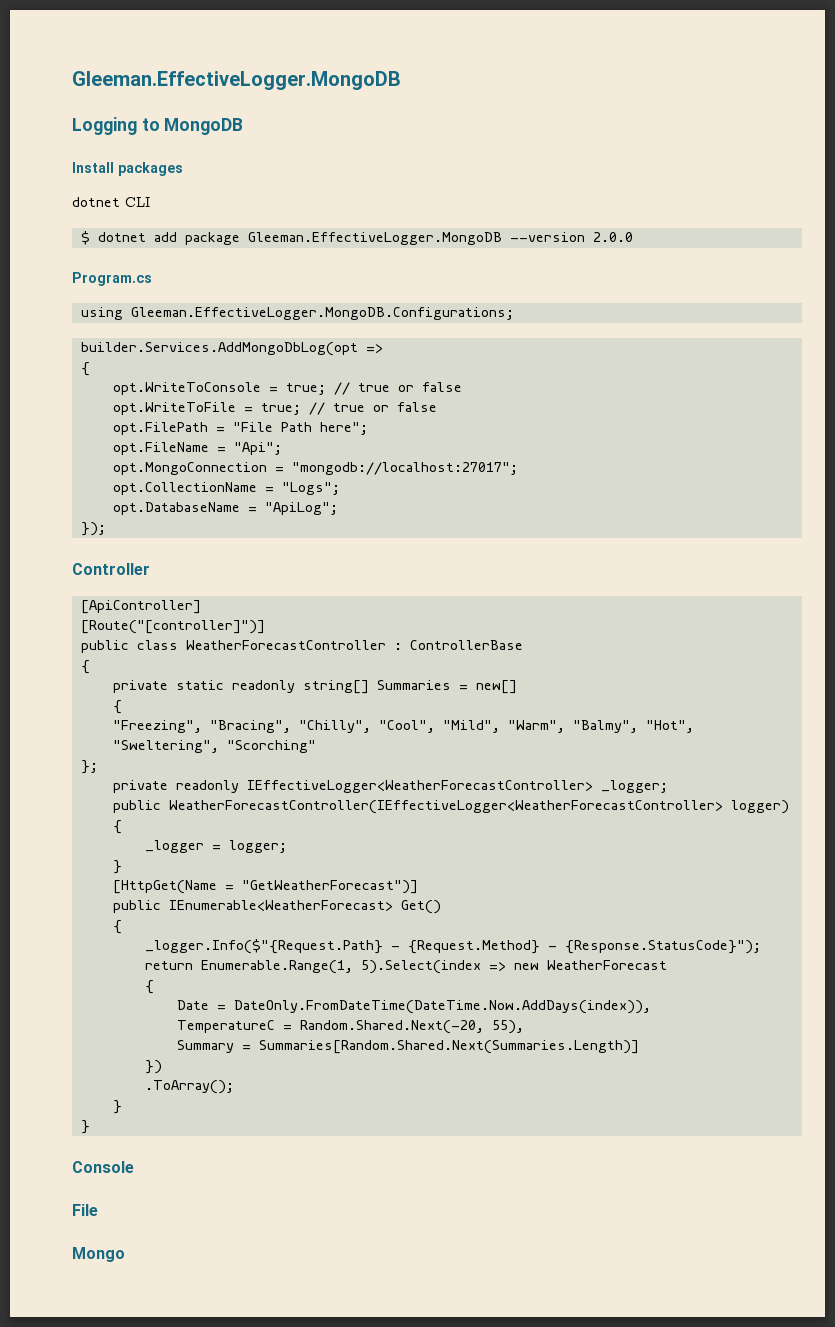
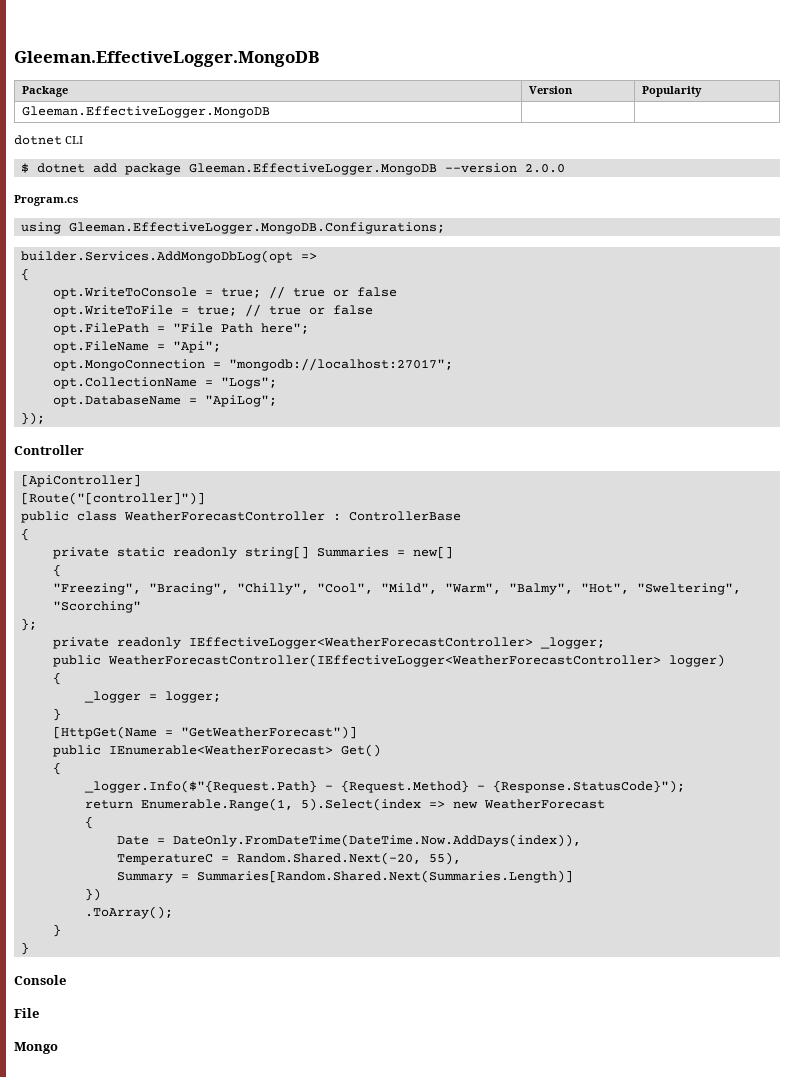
[72,71,401,90] [72,117,244,135] [72,162,183,176] Gleeman.EffectiveLogger.MongoDB // Logging to MongoDB // Install packages -> [14,51,319,67] [21,86,68,97] [528,86,573,94] [641,86,702,97] [21,106,270,118] Gleeman.EffectiveLogger.MongoDB // Package | Version | Popularity // Gleeman.EffectiveLogger.MongoDB | |

